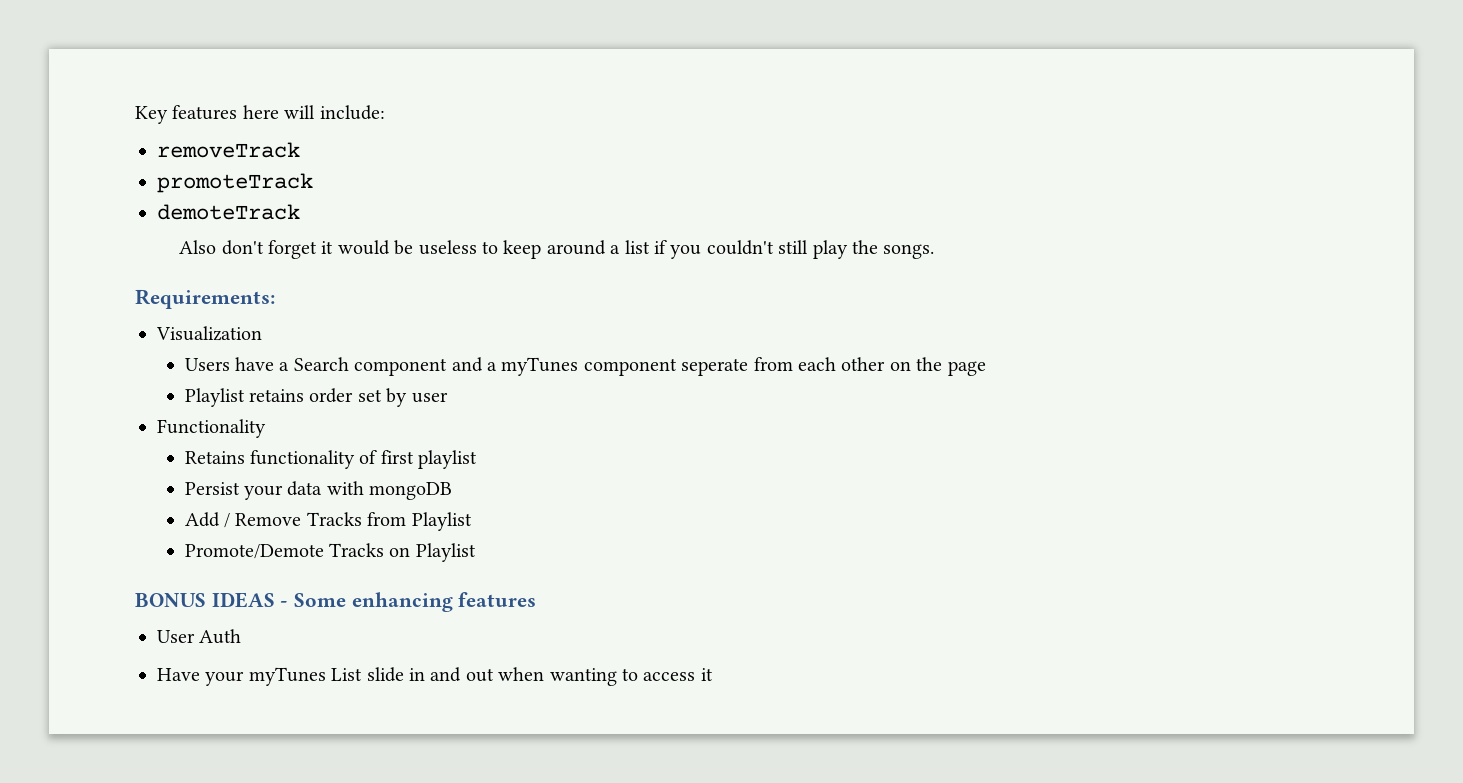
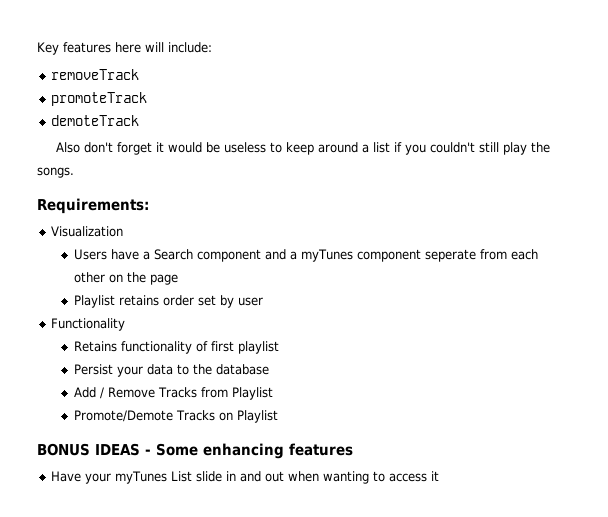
[326,481,453,500] with mongoDB -> [176,364,269,375] to the database
[157,629,242,644] // User Auth -> (353, 449) none

